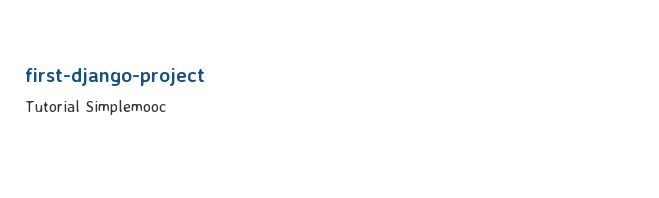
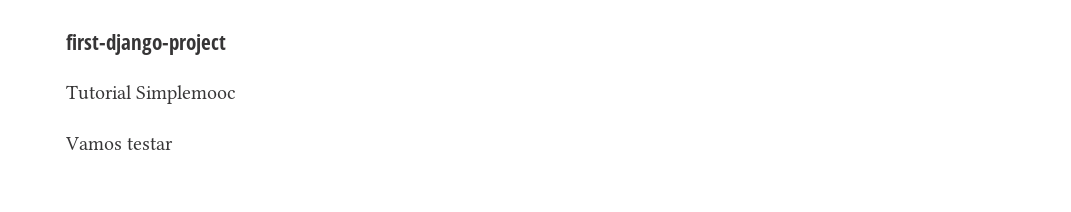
(166, 107) none -> [65,137,174,150] // Vamos testar

